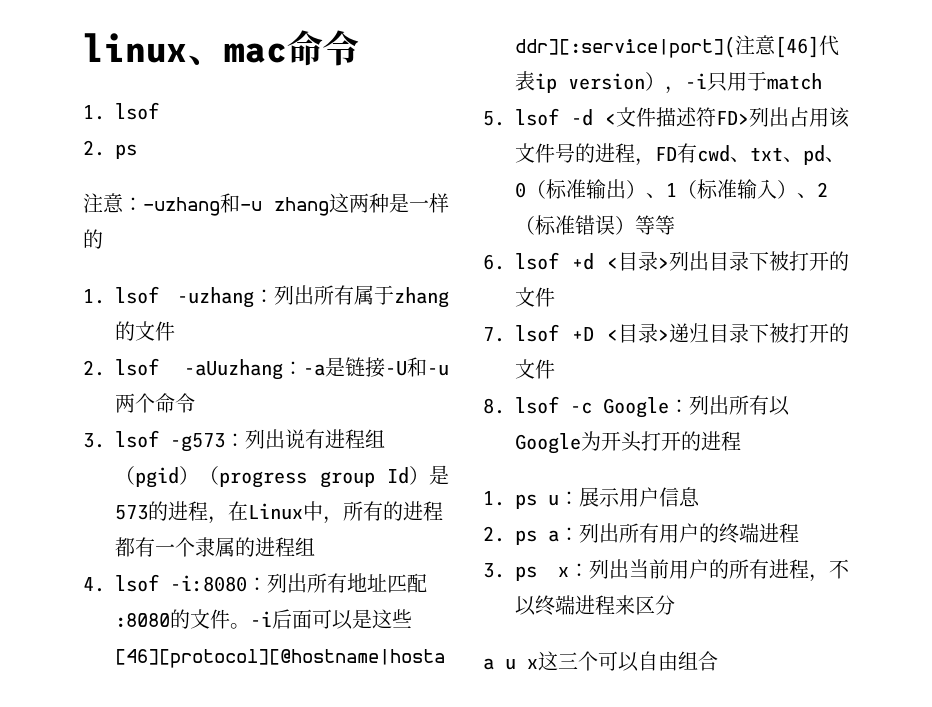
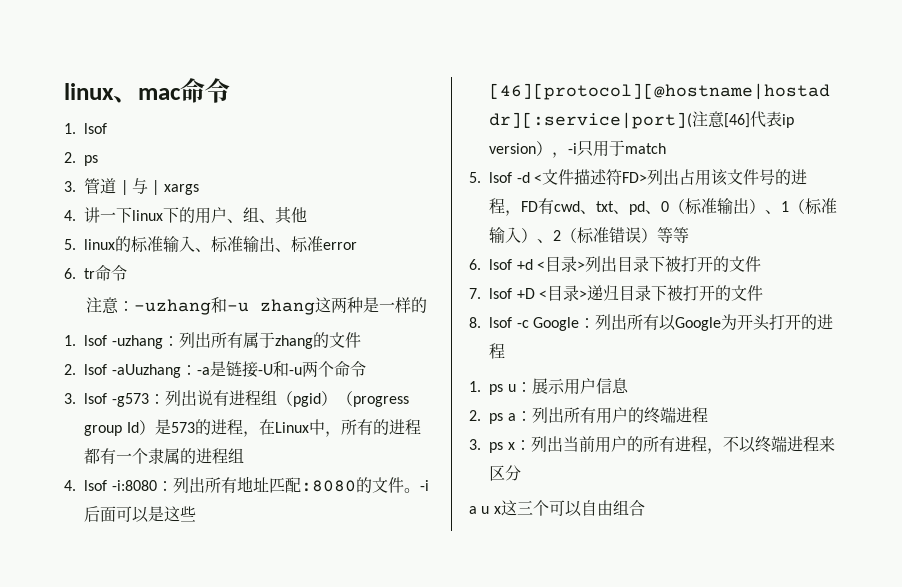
(137, 151) none -> [64,178,199,195] [64,207,308,224] [64,236,358,253] [64,265,128,281] // 3.管道 | 与 | xargs // 4.讲一下linux下的用户、组、其他 // 5. linux的标准输入、标准输出、标准error // 6. tr命令

